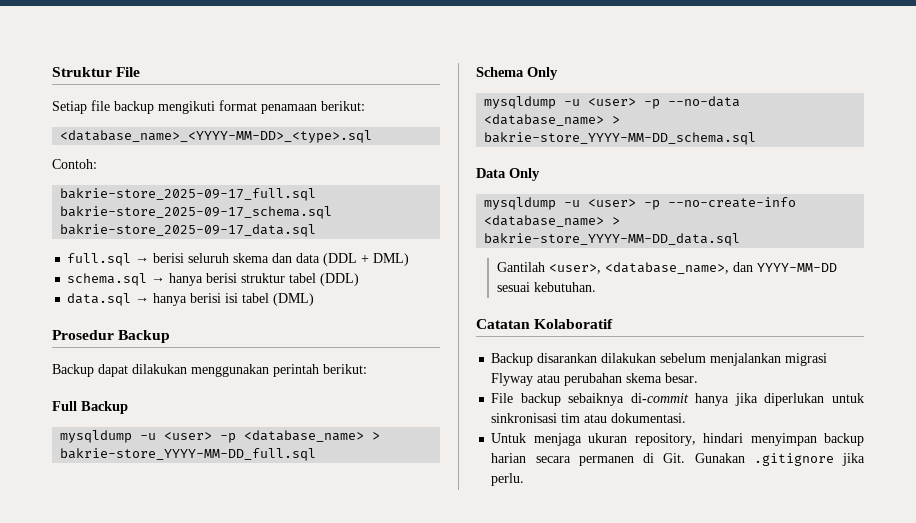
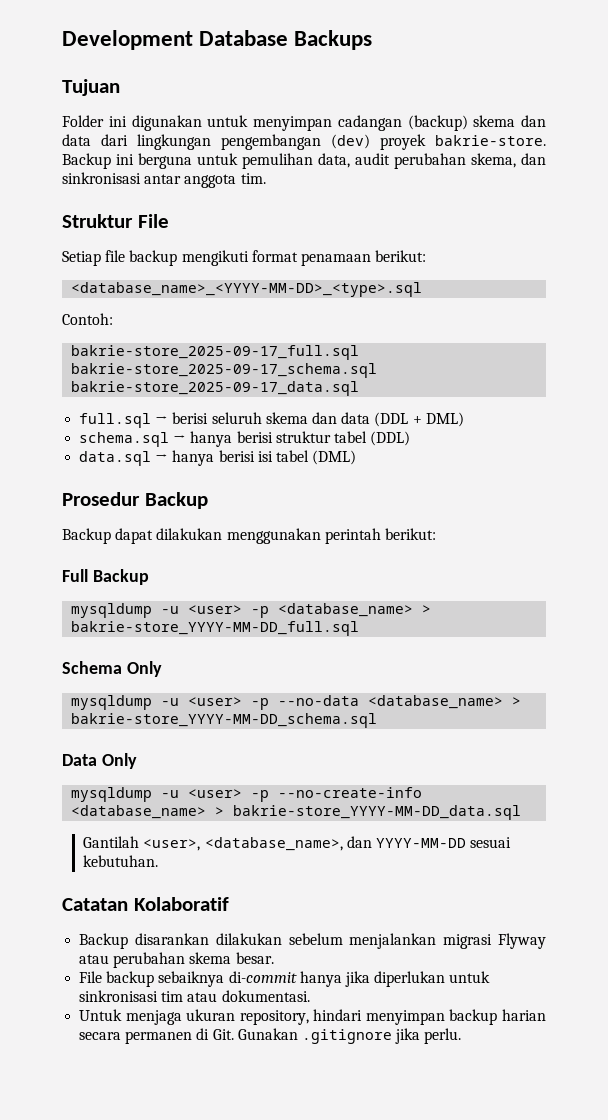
(52, 72) none -> [62,30,373,50] [62,79,120,96] [62,115,546,131] [62,134,546,150] [62,153,546,169] [62,172,266,188] Development Database Backups // Tujuan // Folder ini digunakan untuk menyimpan cadangan (backup) skema dan data dari lingkungan pengembangan (dev) proyek bakrie-store. Backup ini berguna untuk pemulihan data, audit perubahan skema, dan sinkronisasi antar anggota tim. //

